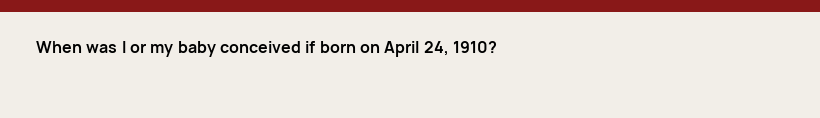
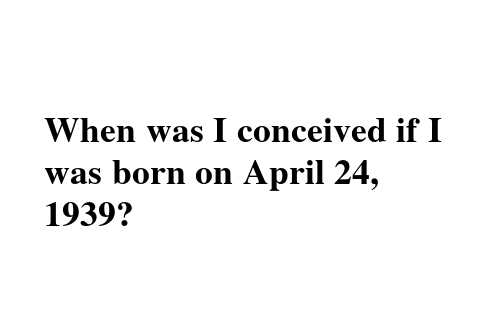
[129,41,316,57] or my baby conceived if -> [236,118,442,142] [44,168,102,184] conceived if I was
[452,41,497,53] 1910? -> [44,202,134,226] 1939?

